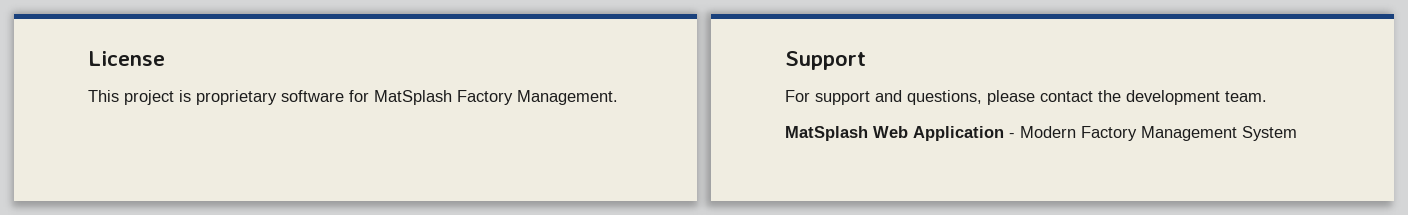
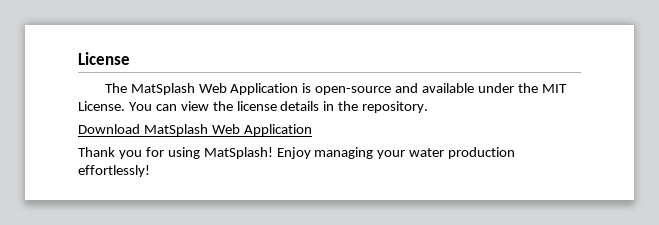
[88,90,618,105] [785,51,866,70] [785,90,1267,105] [785,126,1297,141] This project is proprietary software for MatSplash Factory Management. // Support // For support and questions, please contact the development team. // MatSplash Web Application - Modern Factory Management System -> [104,83,567,95] [78,101,429,113] [78,124,312,136] [78,147,516,159] [78,165,150,177] The MatSplash Web Application is open-source and available under the MIT License. You can view the license details in the repository. // Download MatSplash Web Application // Thank you for using MatSplash! Enjoy managing your water production effortlessly!

